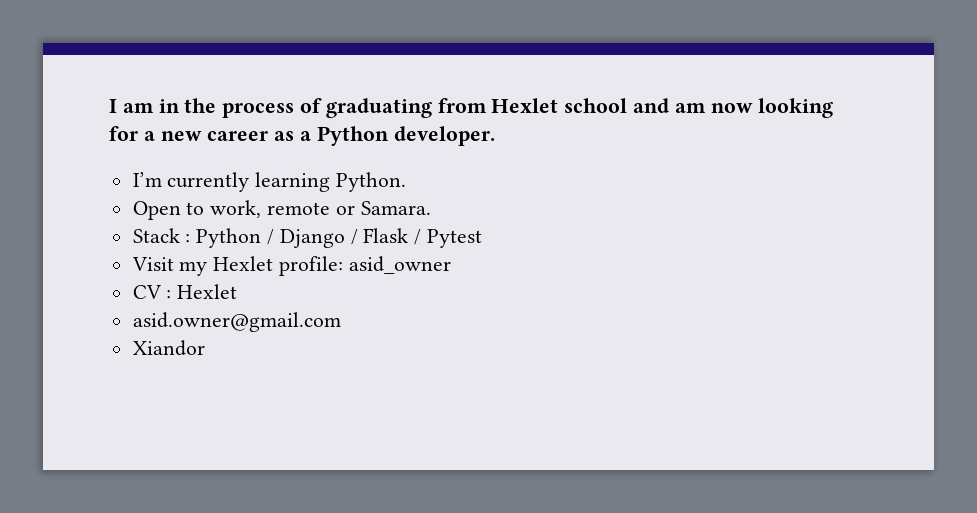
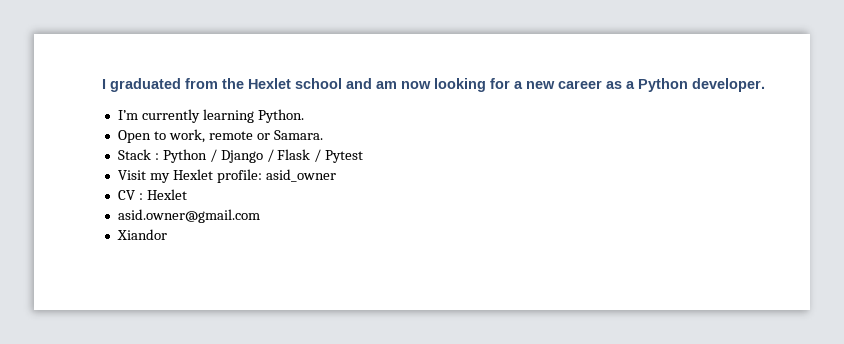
[122,98,487,118] am in the process of graduating from -> [110,78,244,92] graduated from the

